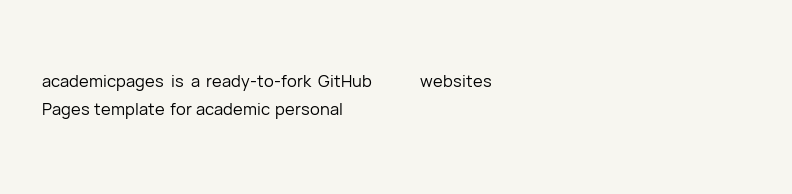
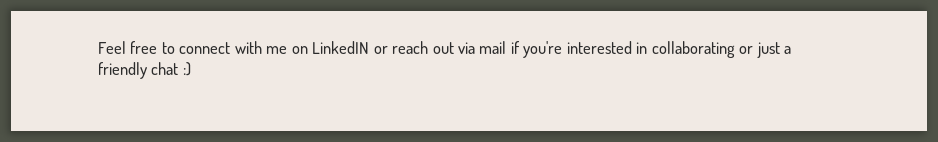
[42,75,372,91] [42,103,343,119] [420,75,492,87] academicpages is a ready-to-fork GitHub Pages template for academic personal websites -> [98,41,792,58] [98,62,191,79] Feel free to connect with me on LinkedIN or reach out via mail if you're interested in collaborating or just a friendly chat :)

